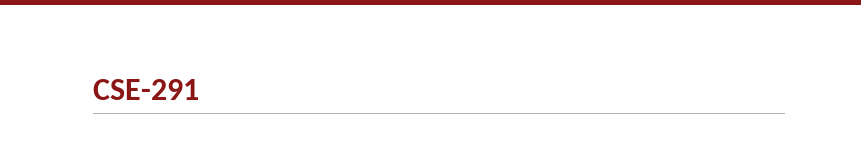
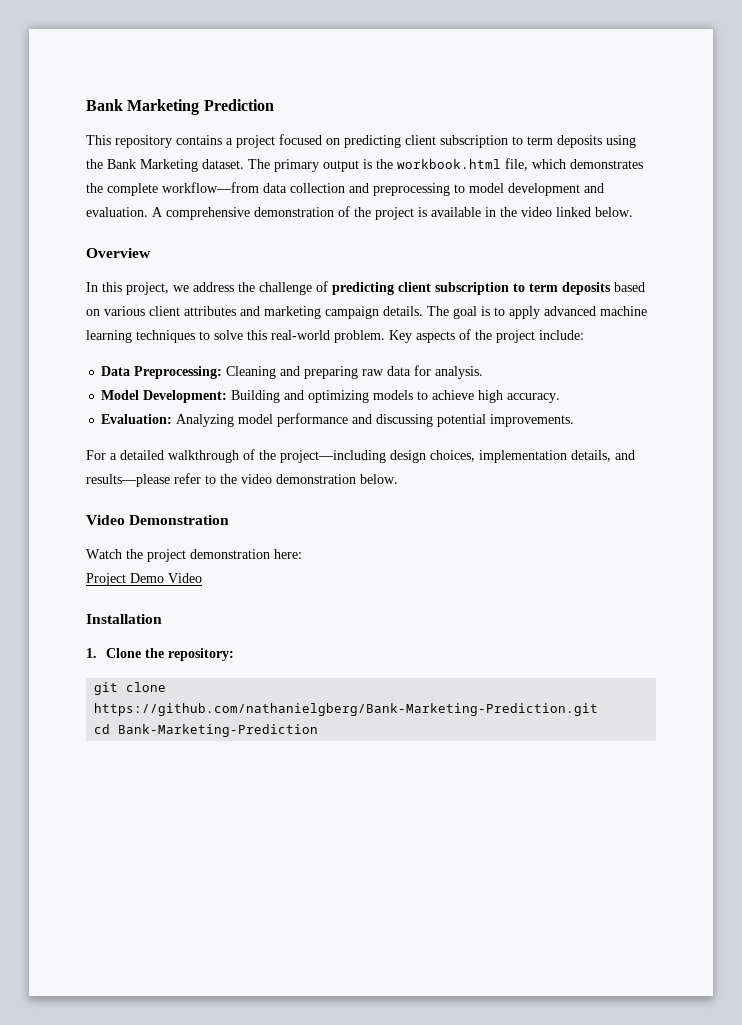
[93,79,199,100] CSE-291 -> [86,99,274,115] [86,134,636,148] [86,158,643,172] [86,182,604,196] [86,206,633,220] [86,248,151,258] [86,281,645,295] [86,306,647,319] [86,329,584,343] [101,365,484,379] [101,390,561,403] [101,413,575,427] [86,449,635,463] [86,473,398,487] [86,515,230,525] [86,549,302,562] [86,573,202,586] [86,614,162,624] [86,648,235,661] [94,682,167,695] [94,703,599,716] [94,724,319,737] Bank Marketing Prediction // This repository contains a project focused on predicting client subscription to term deposits using the Bank Marketing dataset. The primary output is the workbook.html file, which demonstrates the complete workflow—from data collection and preprocessing to model development and evaluation. A comprehensive demonstration of the project is available in the video linked below. // Overview // In this project, we address the challenge of predicting client subscription to term deposits based on various client attributes and marketing campaign details. The goal is to apply advanced machine learning techniques to solve this real-world problem. Key aspects of the project include: // Data Preprocessing: Cleaning and preparing raw data for analysis. // Model Development: Building and optimizing models to achieve high accuracy. // Evaluation: Analyzing model performance and discussing potential improvements. // For a detailed walkthrough of the project—including design choices, implementation details, and results—please refer to the video demonstration below. // Video Demonstration // Watch the project demonstration here: // Project Demo Video // Installation // 1. Clone the repository: // git clone https://github.com/nathanielgberg/Bank-Marketing-Prediction.git // cd Bank-Marketing-Prediction

